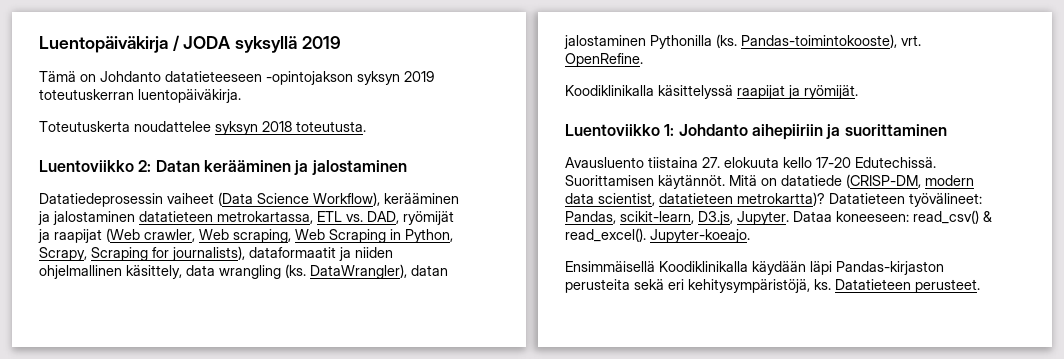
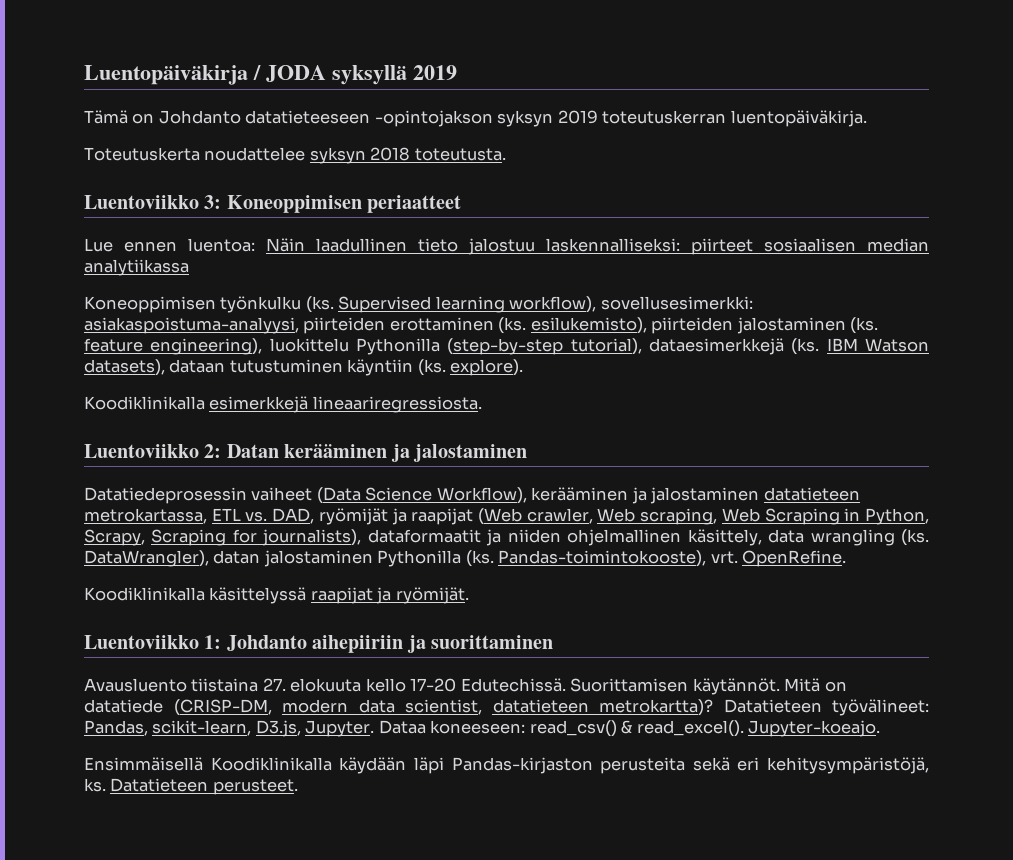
(366, 126) none -> [84,195,462,213] [84,238,929,255] [84,259,189,276] [84,296,753,313] [84,317,879,334] [84,338,929,355] [84,359,524,376] [84,396,482,413] // Luentoviikko 3: Koneoppimisen periaatteet // Lue ennen luentoa: Näin laadullinen tieto jalostuu laskennalliseksi: piirteet sosiaalisen median analytiikassa // Koneoppimisen työnkulku (ks. Supervised learning workflow), sovellusesimerkki: asiakaspoistuma-analyysi, piirteiden erottaminen (ks. esilukemisto), piirteiden jalostaminen (ks. feature engineering), luokittelu Pythonilla (step-by-step tutorial), dataesimerkkejä (ks. IBM Watson datasets), dataan tutustuminen käyntiin (ks. explore). // Koodiklinikalla esimerkkejä lineaariregressiosta.

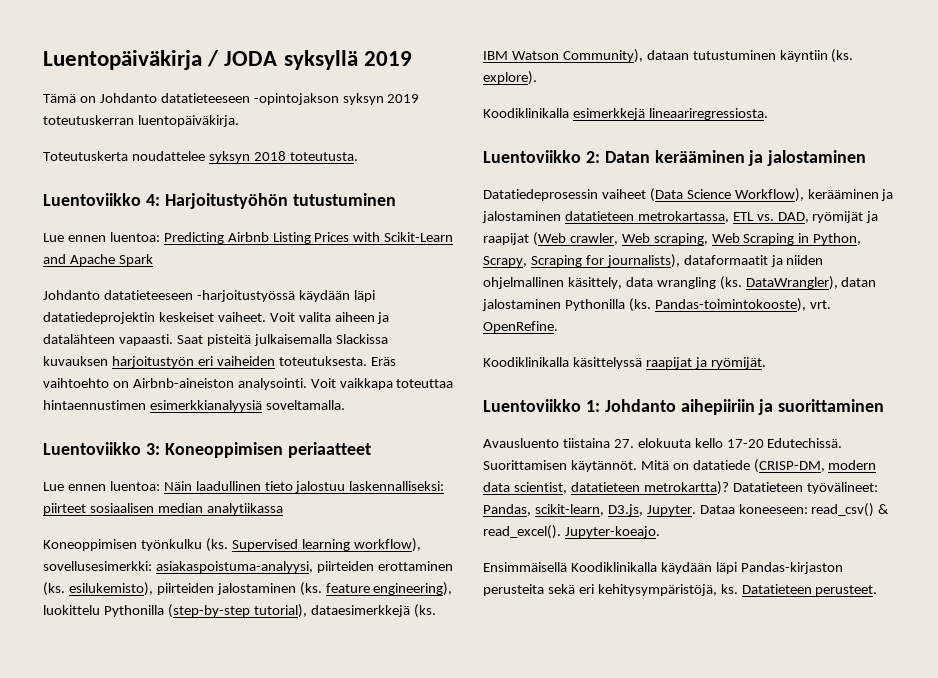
(506, 154) none -> [43,193,396,209] [43,232,454,244] [43,254,153,266] [43,290,375,302] [43,312,390,324] [43,334,388,346] [43,356,396,368] [43,378,454,390] [43,400,345,412] // Luentoviikko 4: Harjoitustyöhön tutustuminen // Lue ennen luentoa: Predicting Airbnb Listing Prices with Scikit-Learn and Apache Spark // Johdanto datatieteeseen -harjoitustyössä käydään läpi datatiedeprojektin keskeiset vaiheet. Voit valita aiheen ja datalähteen vapaasti. Saat pisteitä julkaisemalla Slackissa kuvauksen harjoitustyön eri vaiheiden toteutuksesta. Eräs vaihtoehto on Airbnb-aineiston analysointi. Voit vaikkapa toteuttaa hintaennustimen esimerkkianalyysiä soveltamalla.
[84,359,165,376] datasets), -> [562,49,643,63] Community),

